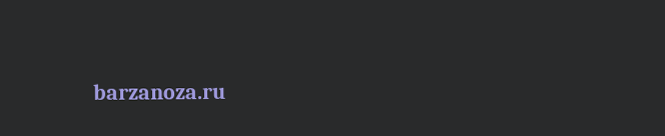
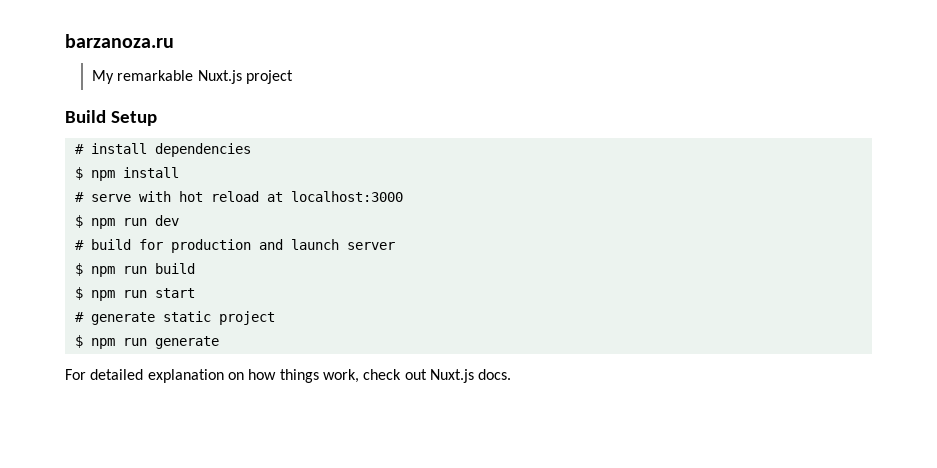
(226, 91) none -> [91,70,293,84] [65,110,157,126] [74,143,251,157] [74,167,179,181] [74,191,403,202] [74,215,179,229] [74,239,395,253] [74,263,195,277] [74,287,195,301] [74,311,275,325] [74,335,219,349] [65,369,512,383] // My remarkable Nuxt.js project // Build Setup // # install dependencies // $ npm install // # serve with hot reload at localhost:3000 // $ npm run dev // # build for production and launch server // $ npm run build // $ npm run start // # generate static project // $ npm run generate // For detailed explanation on how things work, check out Nuxt.js docs.

